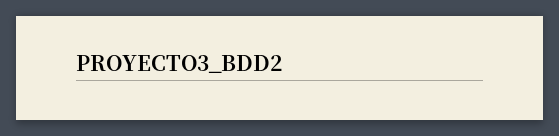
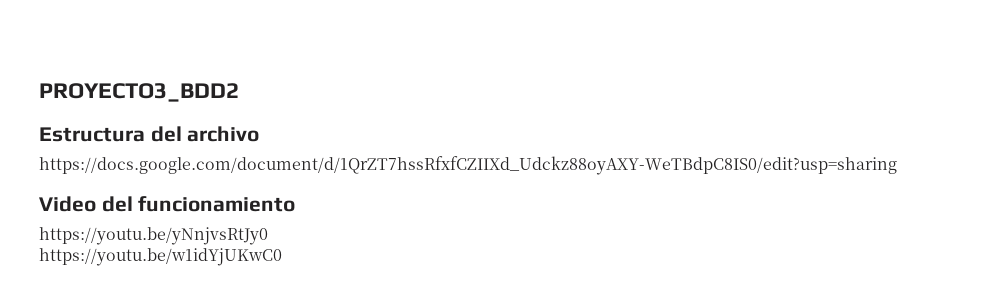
(282, 64) none -> [39,126,260,142] [39,156,897,175] [39,196,296,212] [39,227,268,245] [39,248,282,266] // Estructura del archivo // https://docs.google.com/document/d/1QrZT7hssRfxfCZIIXd_Udckz88oyAXY-WeTBdpC8IS0/edit?usp=sharing // Video del funcionamiento // https://youtu.be/yNnjvsRtJy0 // https://youtu.be/w1idYjUKwC0

